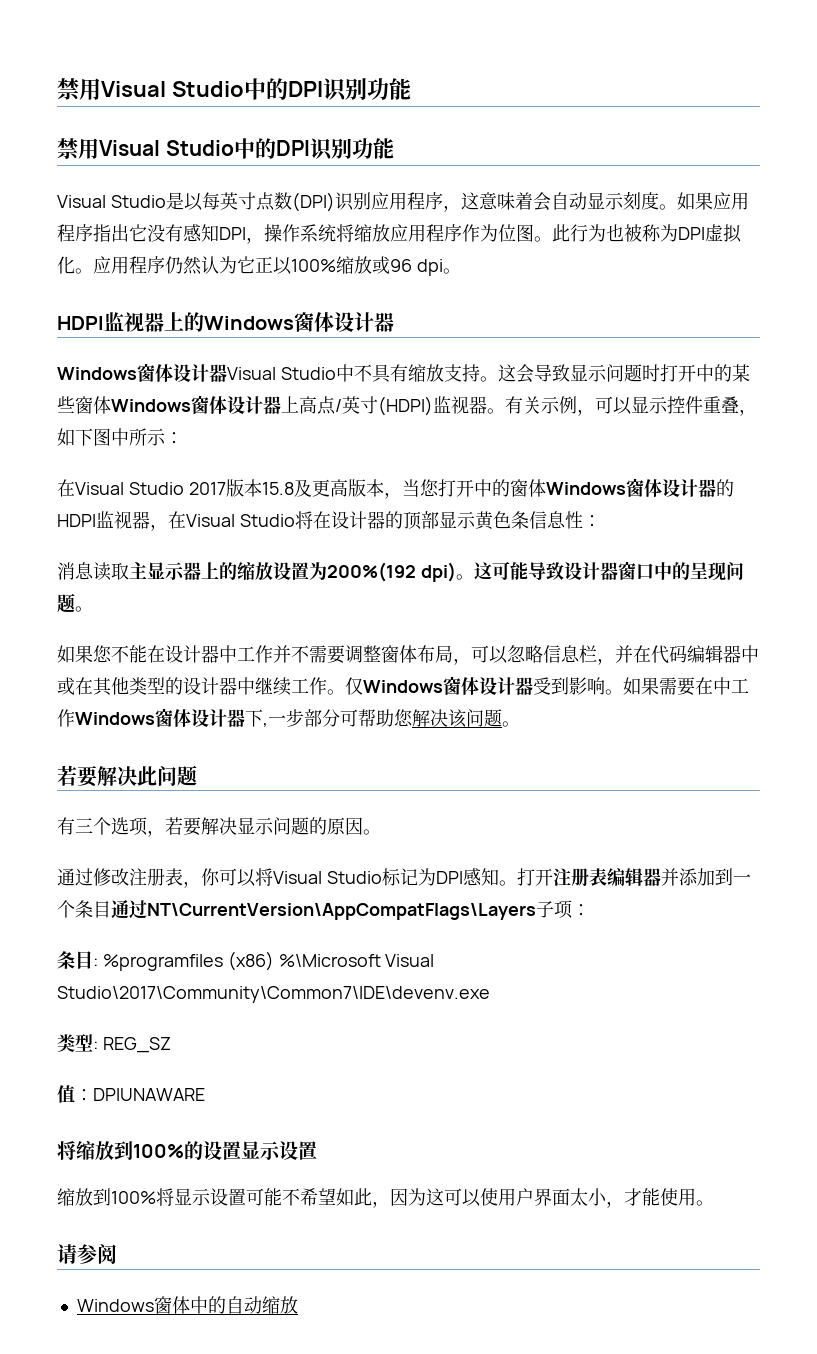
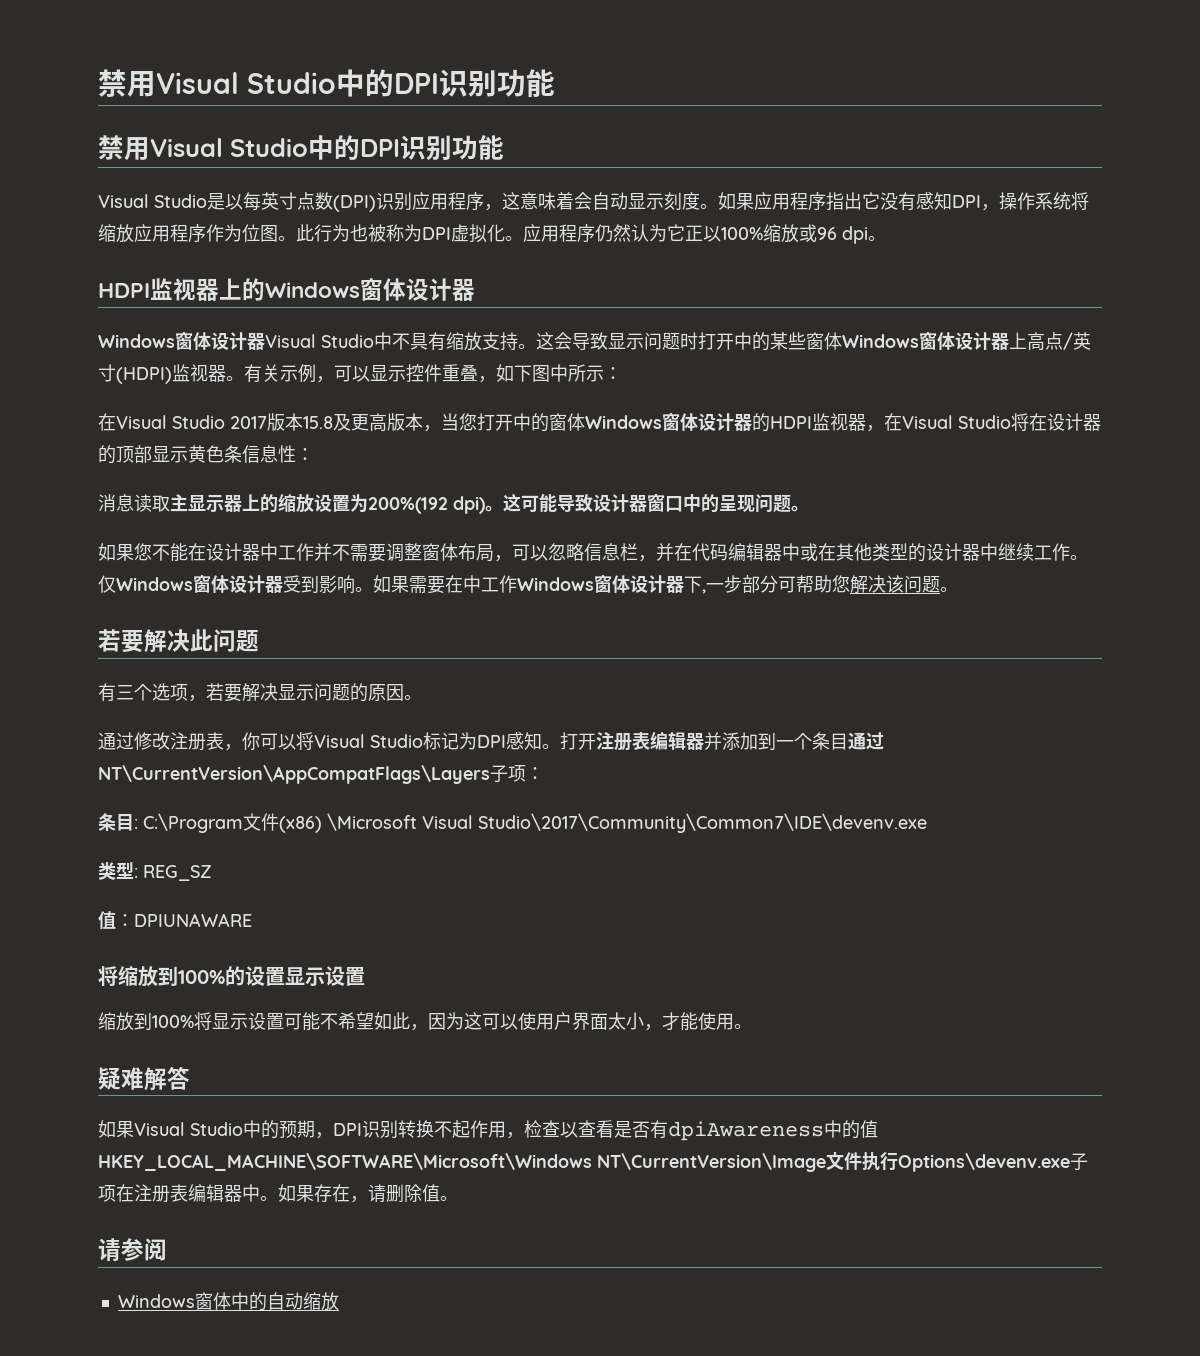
[102,951,381,971] %programfiles (x86) %\Microsoft -> [143,813,417,833] C:\Program文件(x86) \Microsoft
(714, 1203) none -> [98,1066,190,1091] [98,1120,878,1141] [98,1152,1088,1172] [98,1184,458,1203] // 疑难解答 // 如果Visual Studio中的预期，DPI识别转换不起作用，检查以查看是否有dpiAwareness中的值HKEY_LOCAL_MACHINE\SOFTWARE\Microsoft\Windows NT\CurrentVersion\Image文件执行Options\devenv.exe子项在注册表编辑器中。如果存在，请删除值。

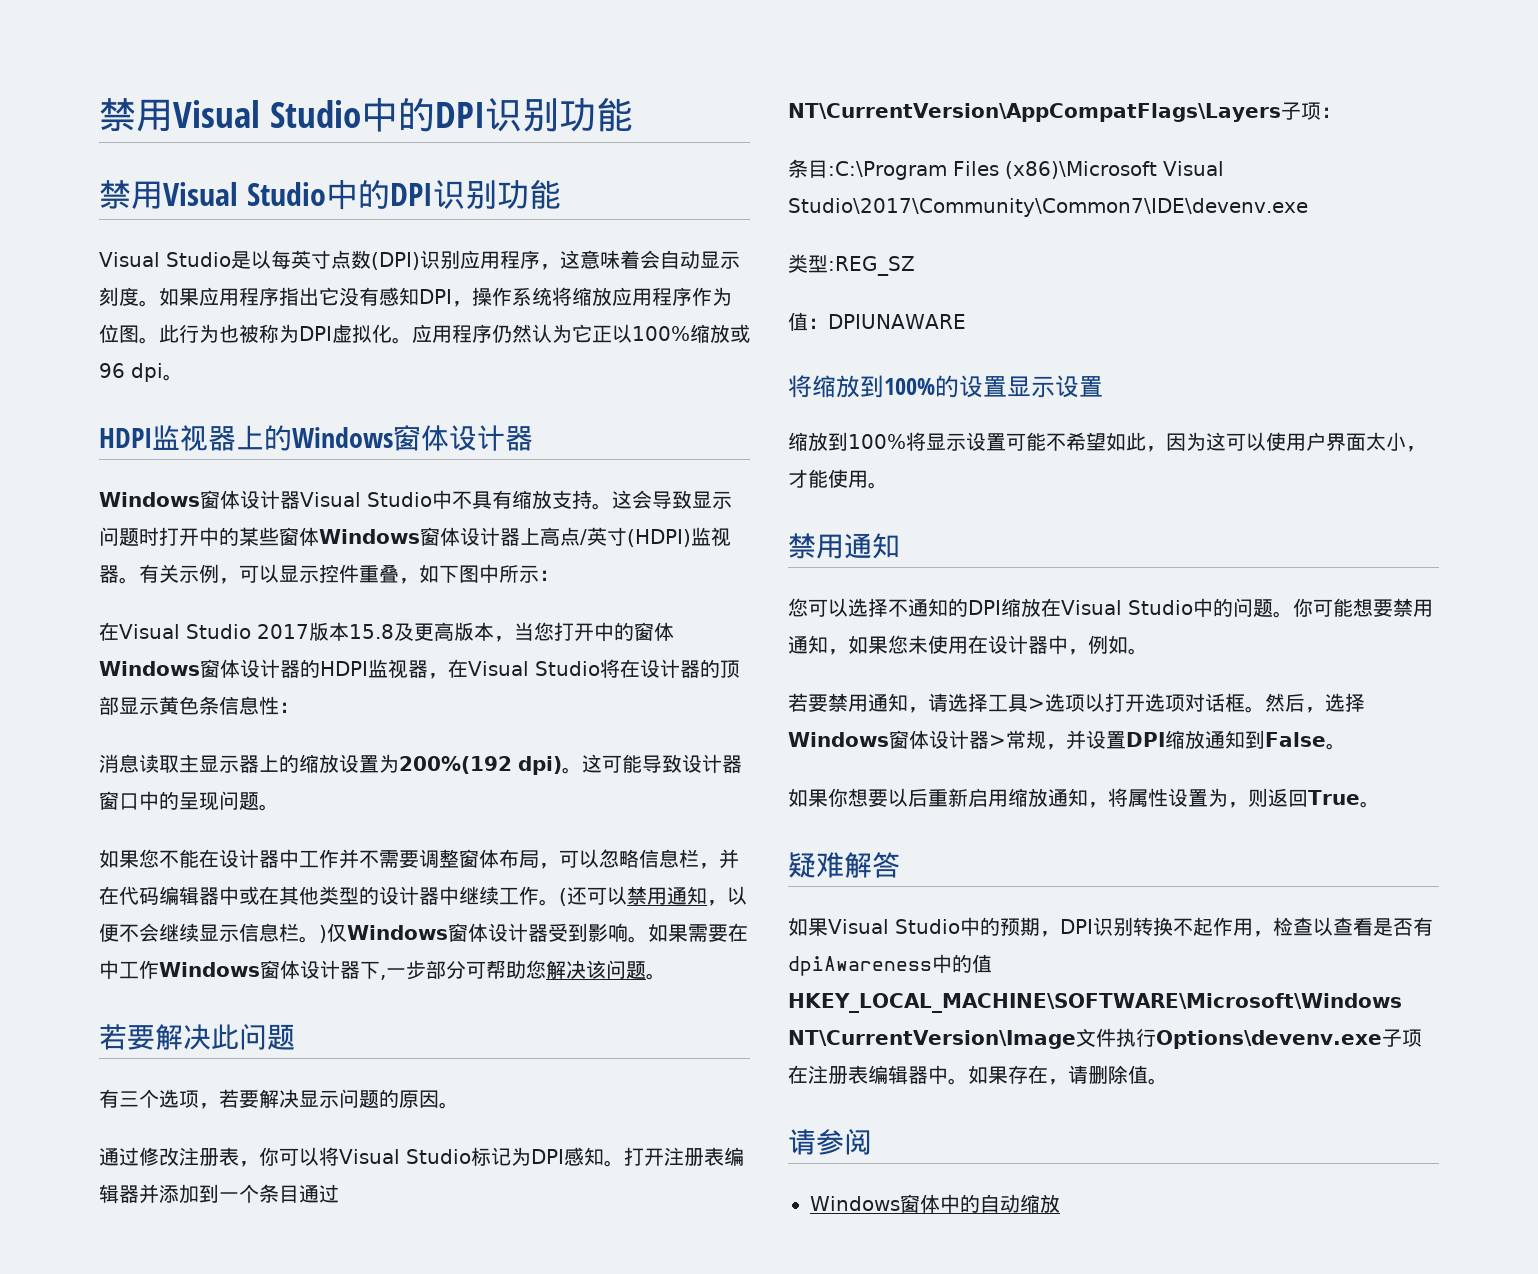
(1088, 557) none -> [559,886,747,906] [99,923,327,943] (还可以禁用通知，以便不会继续显示信息栏。)
[134,813,417,833] : C:\Program文件(x86) \Microsoft -> [828,161,1157,180] :C:\Program Files (x86)\Microsoft
[134,865,212,881] : REG_SZ -> [828,256,915,276] :REG_SZ
(752, 1026) none -> [788,533,900,559] [788,598,1433,618] [788,635,1148,655] [788,693,1365,713] [788,730,1346,750] [788,788,1380,808] // 禁用通知 // 您可以选择不通知的DPI缩放在Visual Studio中的问题。你可能想要禁用通知，如果您未使用在设计器中，例如。 // 若要禁用通知，请选择工具>选项以打开选项对话框。然后，选择Windows窗体设计器>常规，并设置DPI缩放通知到False。 // 如果你想要以后重新启用缩放通知，将属性设置为，则返回True。

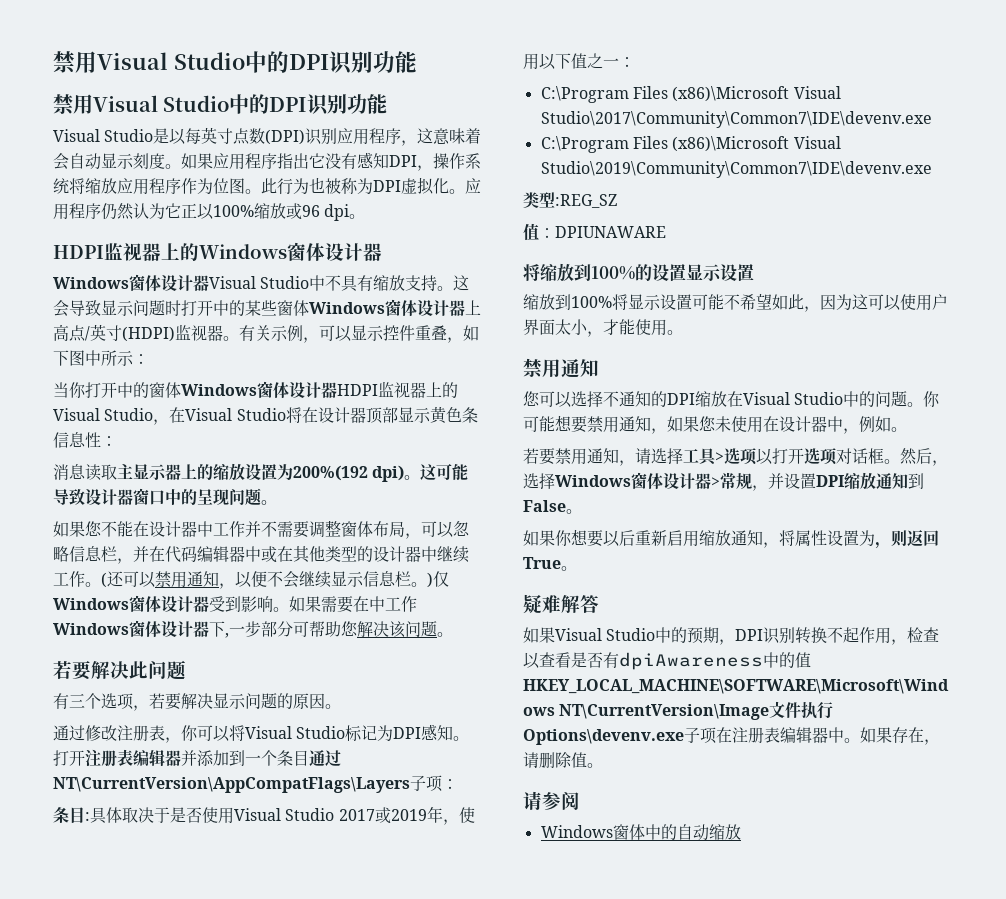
[99,622,554,642] 在Visual Studio 2017版本15.8及更高版本，当您 -> [53,382,86,398] 当你
[300,659,428,679] 的HDPI监视器 -> [337,381,458,398] [53,408,154,421] HDPI监视器上的Visual Studio
[700,659,720,678] 的 -> (366, 415) none
[828,161,947,180] :C:\Program -> [85,806,475,825] [523,53,635,70] [540,86,629,103] :具体取决于是否使用Visual Studio 2017或2019年，使用以下值之一： // C:\Program
(1308, 207) none -> [540,136,841,153] [540,161,932,178] // C:\Program Files (x86)\Microsoft Visual Studio\2019\Community\Common7\IDE\devenv.exe

